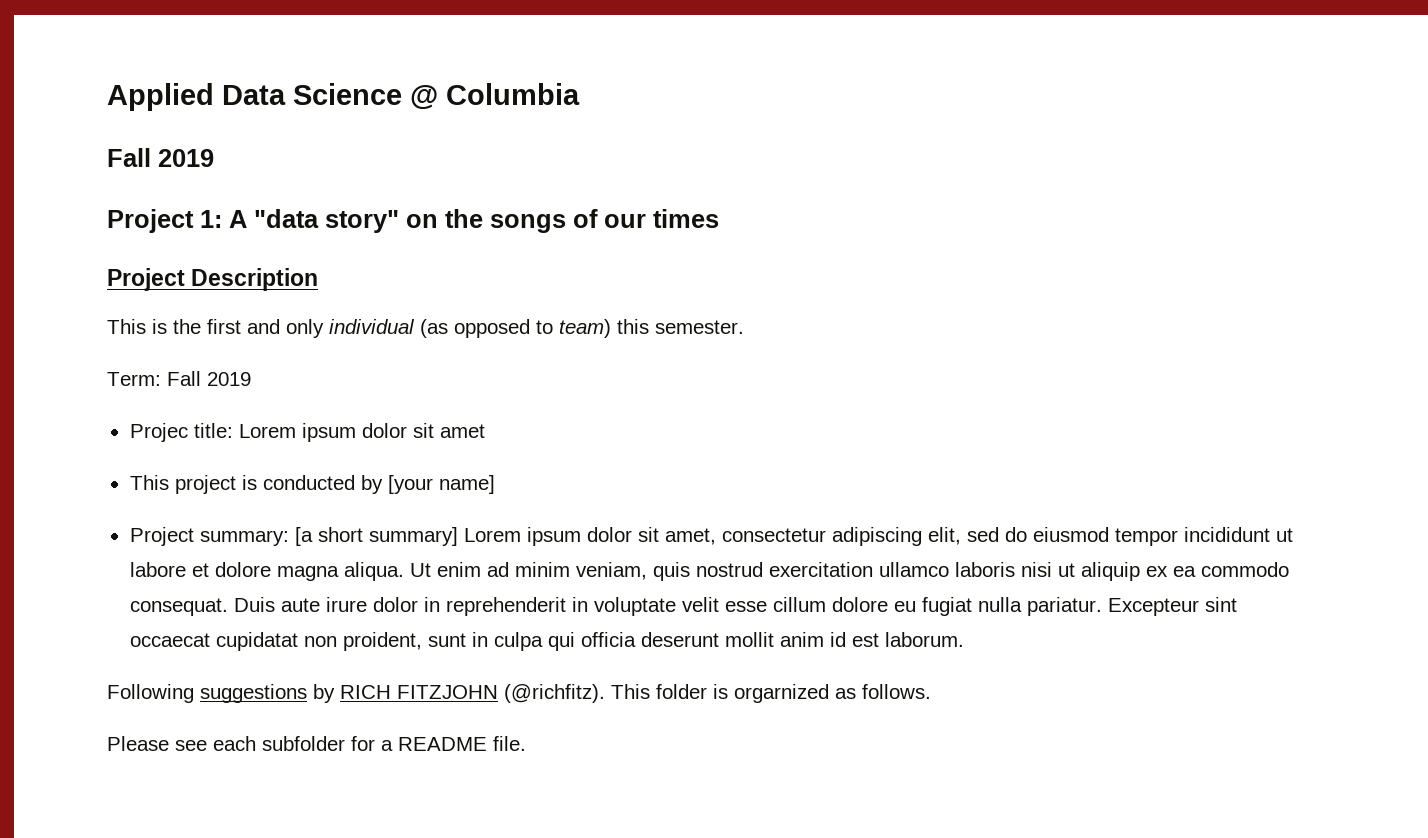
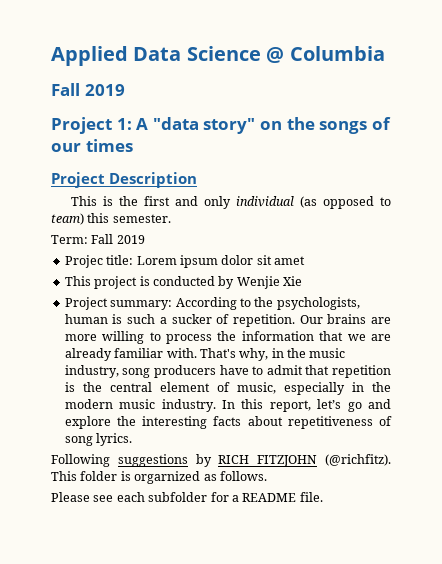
[387,475,495,494] [your name] -> [236,276,302,289] Wenjie Xie
[294,527,1293,546] [129,562,1289,581] [129,597,1237,616] [129,632,964,651] [a short summary] Lorem ipsum dolor sit amet, consectetur adipiscing elit, sed do eiusmod tempor incididunt ut labore et dolore magna aliqua. Ut enim ad minim veniam, quis nostrud exercitation ullamco laboris nisi ut aliquip ex ea commodo consequat. Duis aute irure dolor in reprehenderit in voluptate velit esse cillum dolore eu fugiat nulla pariatur. Excepteur sint occaecat cupidatat non proident, sunt in culpa qui officia deserunt mollit anim id est laborum. -> [175,297,360,310] [64,314,392,327] [64,331,391,344] [64,348,346,361] [64,365,391,378] [64,382,391,395] [64,399,391,412] [64,416,392,429] [64,433,133,446] According to the psychologists, human is such a sucker of repetition. Our brains are more willing to process the information that we are already familiar with. That's why, in the music industry, song producers have to admit that repetition is the central element of music, especially in the modern music industry. In this report, let’s go and explore the interesting facts about repetitiveness of song lyrics.

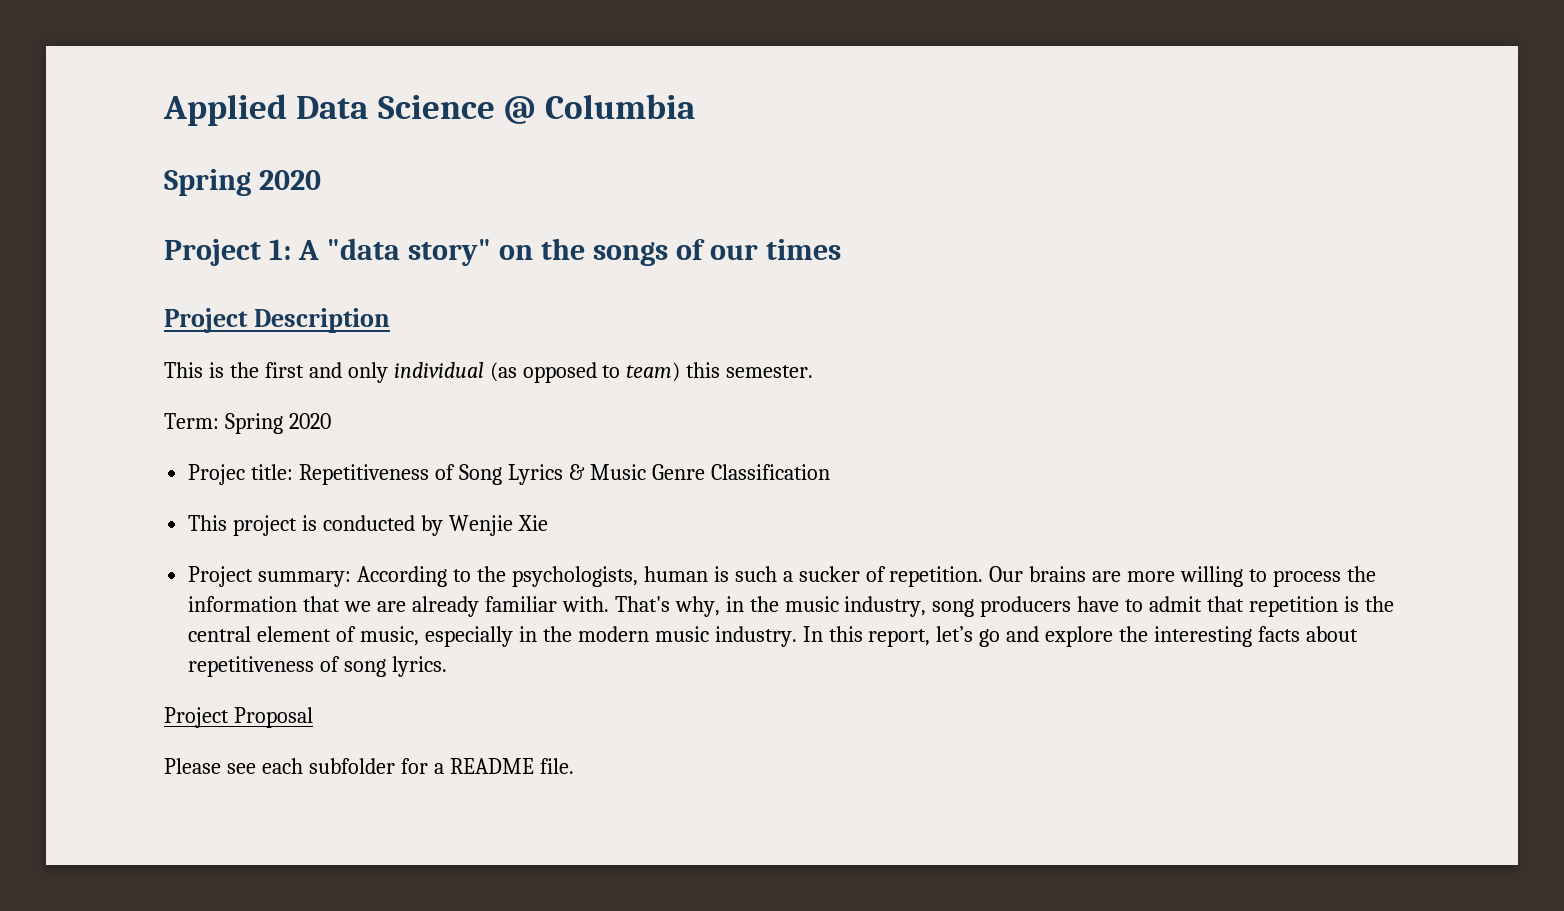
[51,83,125,96] Fall 2019 -> [164,169,321,196] Spring 2020
[91,234,145,244] Fall 2019 -> [224,413,331,434] Spring 2020
[136,255,305,268] Lorem ipsum dolor sit amet -> [299,464,830,485] Repetitiveness of Song Lyrics & Music Genre Classification
[51,454,392,467] [51,471,267,484] Following suggestions by RICH FITZJOHN (@richfitz). This folder is orgarnized as follows. -> [164,707,313,728] Project Proposal

